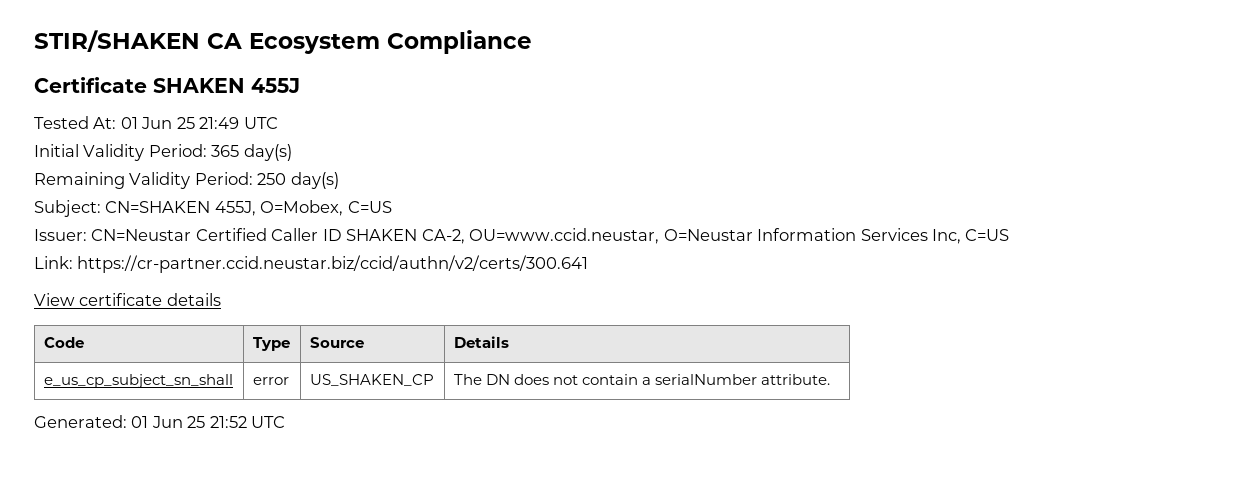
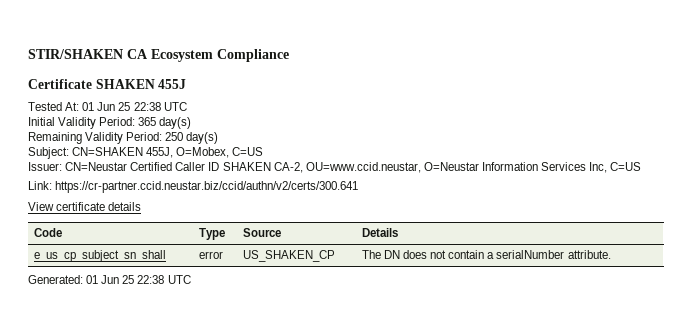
[199,117,240,129] 21:49 -> [133,102,161,111] 22:38
[209,416,247,428] 21:52 -> [137,275,165,284] 22:38

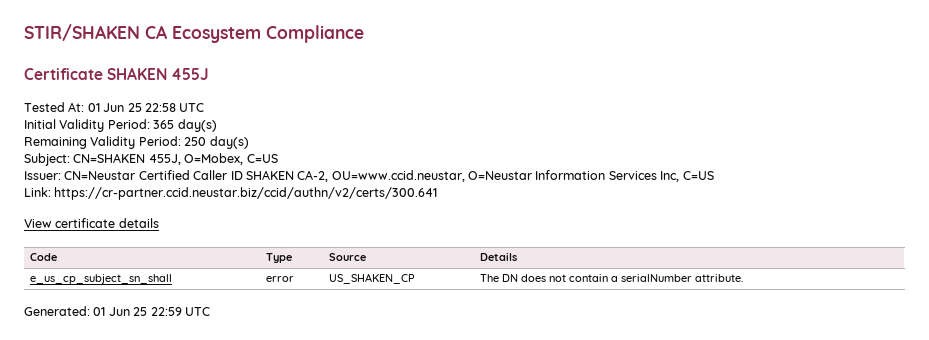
[133,102,161,111] 22:38 -> [144,103,176,112] 22:58
[137,275,165,284] 22:38 -> [150,307,182,316] 22:59

